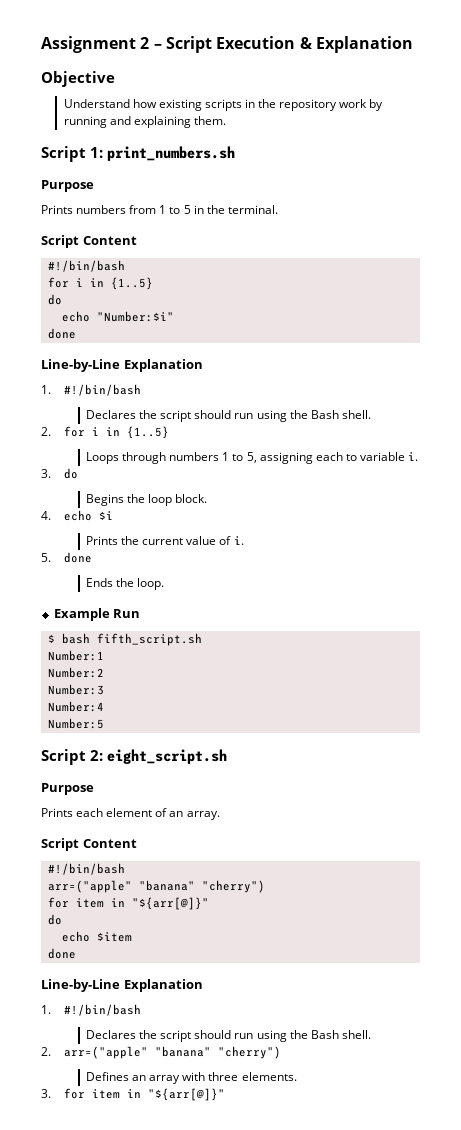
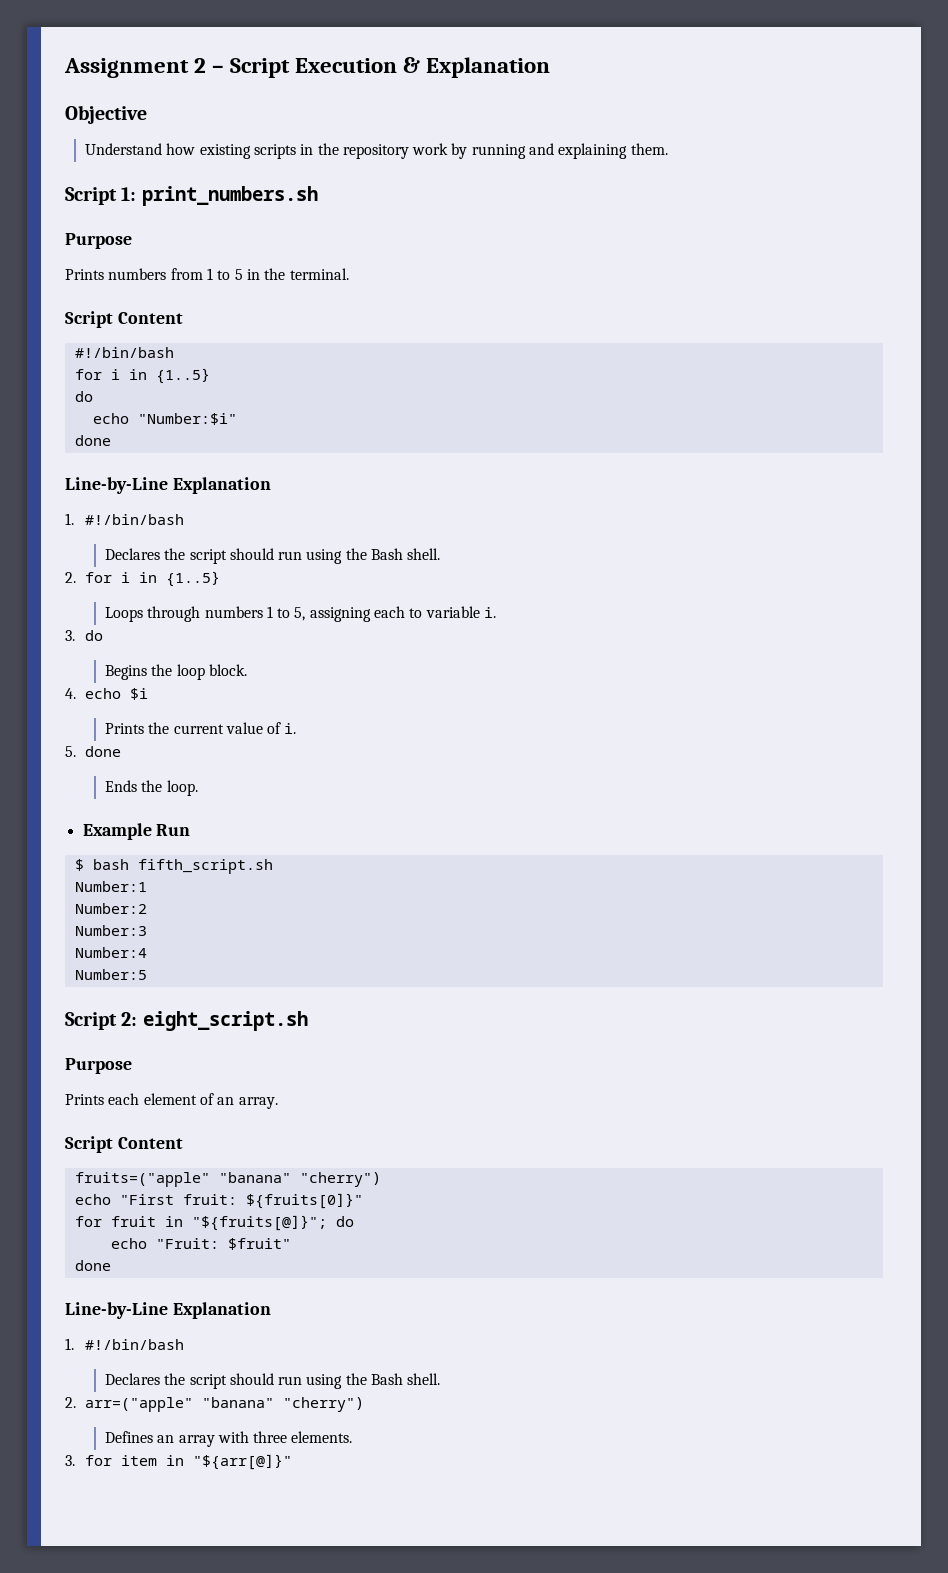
[47,863,125,875] [47,880,265,893] [47,897,209,910] [47,914,62,925] [61,931,132,942] #!/bin/bash // arr=("apple" "banana" "cherry") // for item in "${arr[@]}" // do // echo $item -> [74,1172,381,1187] [74,1193,363,1209] [74,1215,354,1231] [110,1238,291,1250] fruits=("apple" "banana" "cherry") // echo "First fruit: ${fruits[0]}" // for fruit in "${fruits[@]}"; do // echo "Fruit: $fruit"

